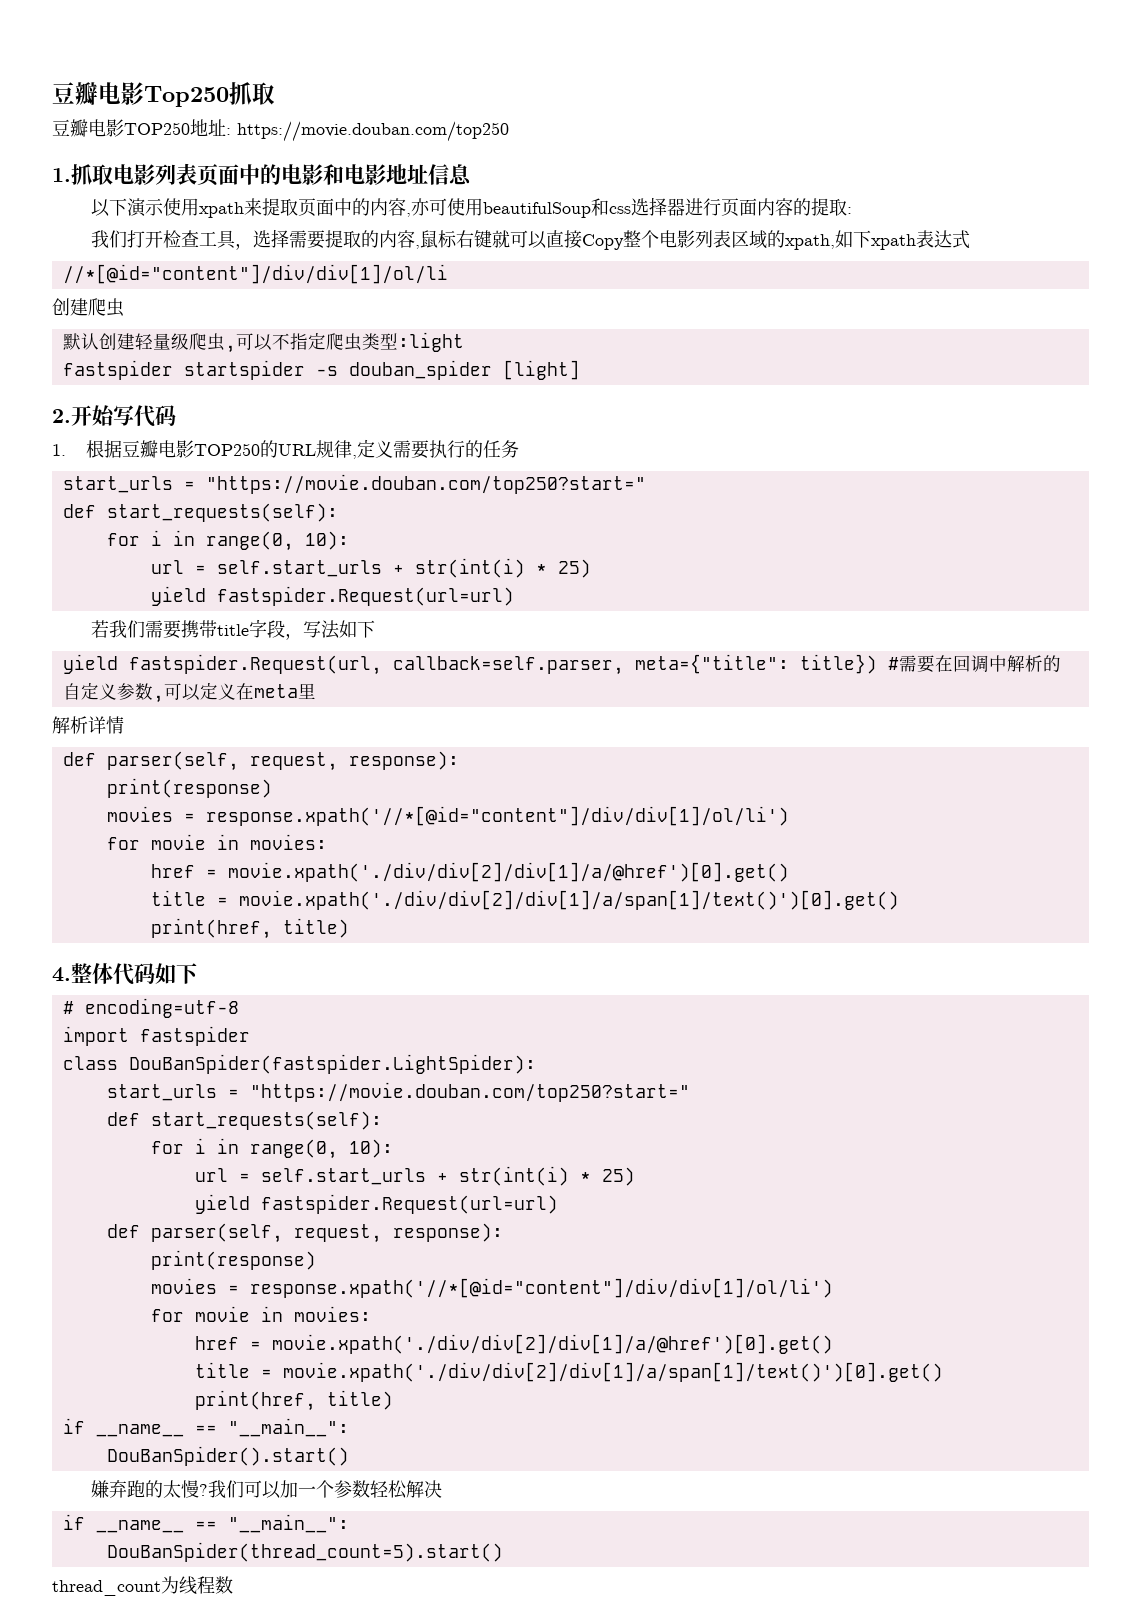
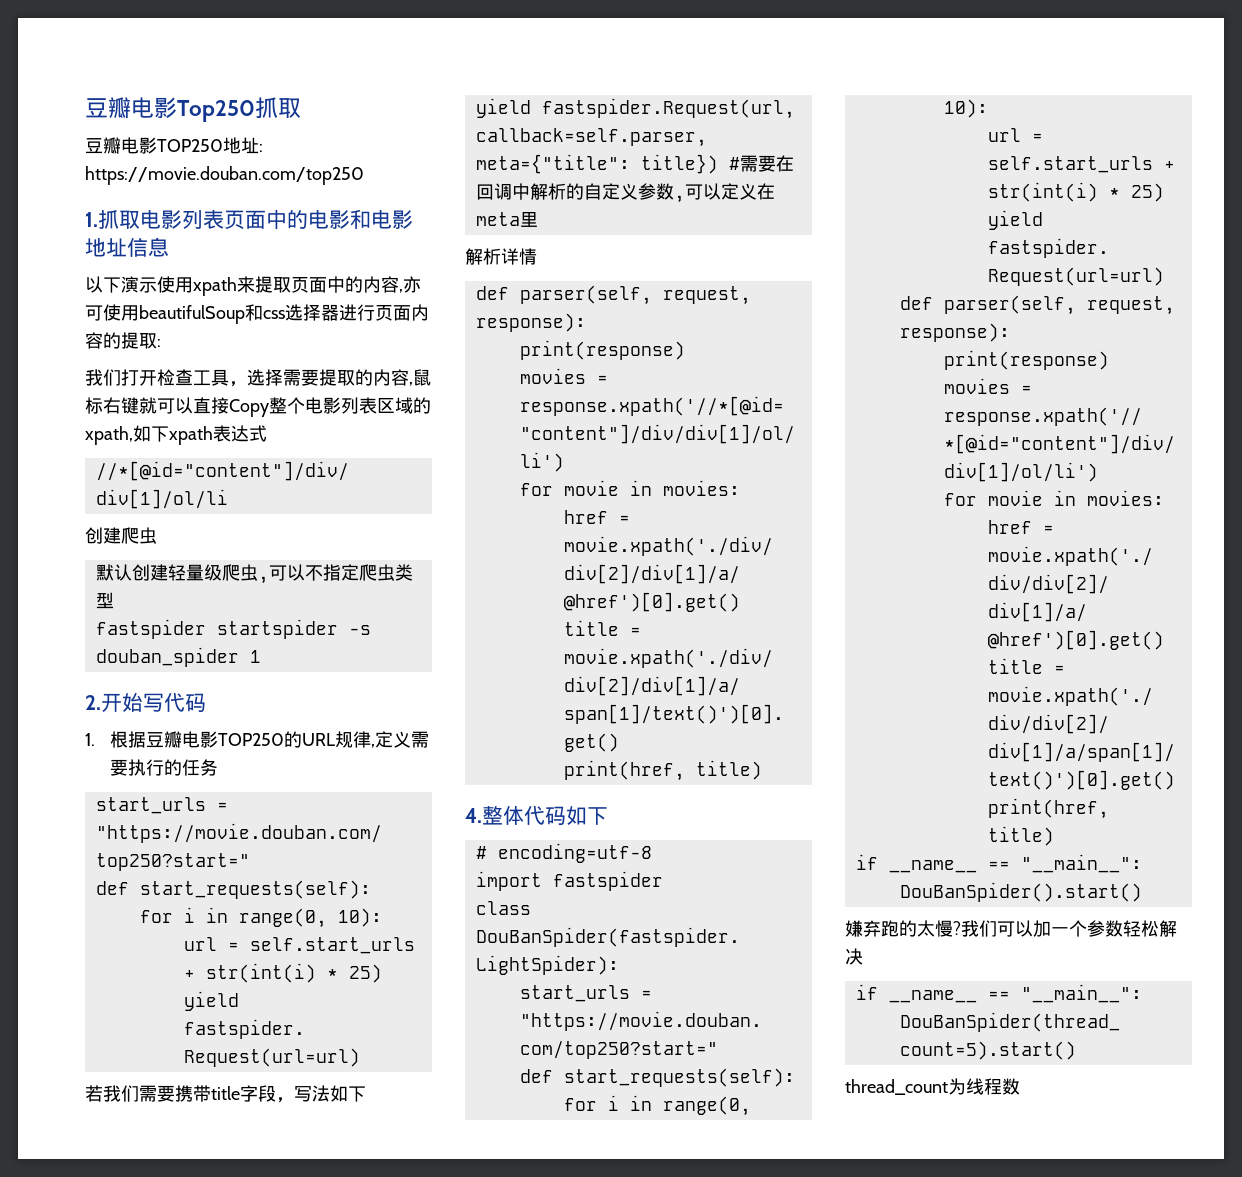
[397,332,464,352] :light -> (114, 600) none
[502,360,580,380] [light] -> [249,650,261,663] 1

